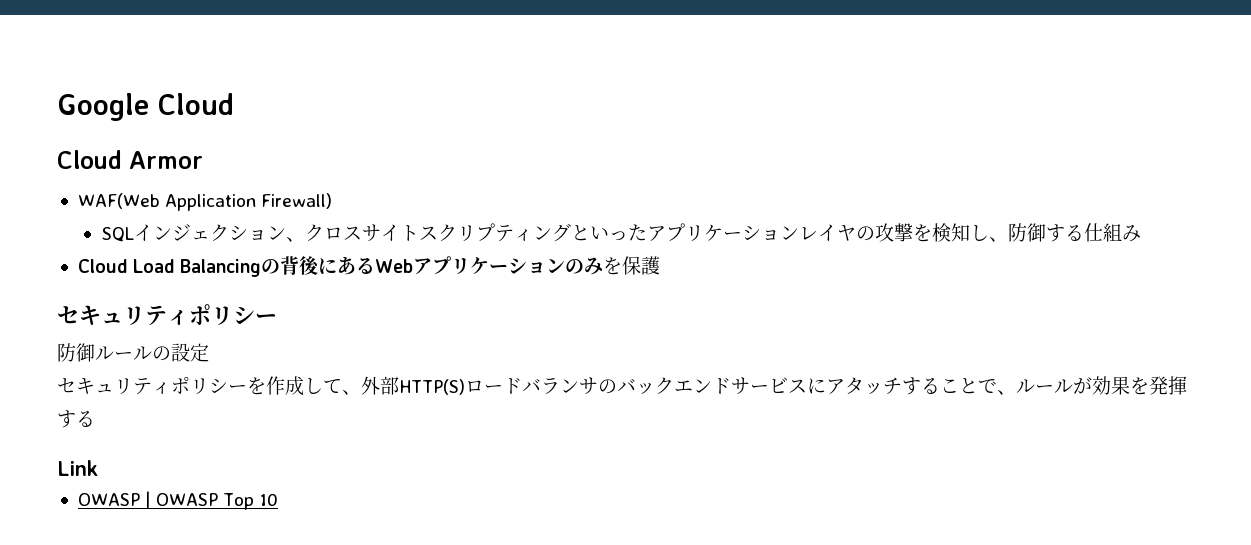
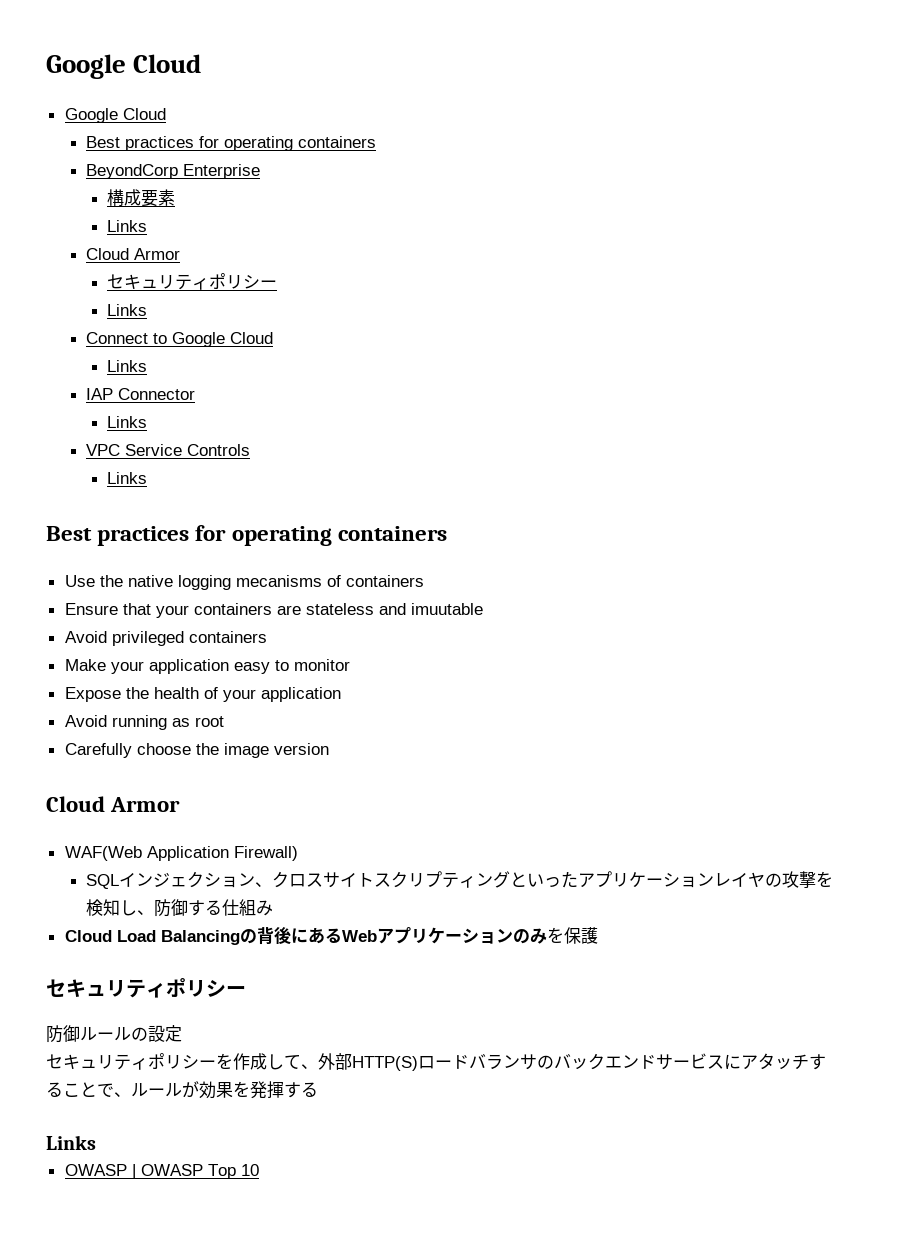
[57,93,234,121] Google Cloud -> [46,54,202,79] [64,108,166,123] [85,136,376,151] [85,164,260,179] [106,189,175,207] [106,220,147,232] [85,248,180,260] [106,273,277,290] [106,304,147,316] [85,332,273,347] [106,360,147,372] [85,388,195,400] [106,416,147,428] [85,444,250,456] [106,472,147,484] [46,525,447,546] [64,575,424,590] [64,603,483,618] [64,631,267,646] [64,659,350,674] [64,687,341,702] [64,715,224,730] [64,743,329,758] Google Cloud // Google Cloud // Best practices for operating containers // BeyondCorp Enterprise // 構成要素 // Links // Cloud Armor // セキュリティポリシー // Links // Connect to Google Cloud // Links // IAP Connector // Links // VPC Service Controls // Links // Best practices for operating containers // Use the native logging mecanisms of containers // Ensure that your containers are stateless and imuutable // Avoid privileged containers // Make your application easy to monitor // Expose the health of your application // Avoid running as root // Carefully choose the image version
[57,460,98,476] Link -> [46,1135,96,1150] Links

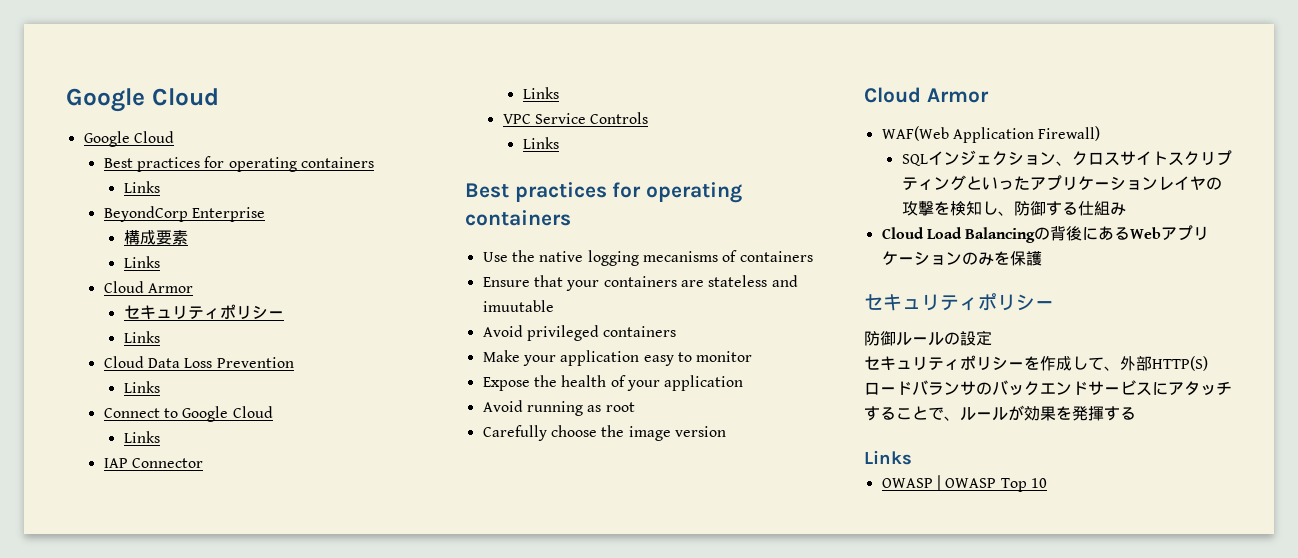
(376, 142) none -> [123,181,160,193] // Links
(147, 310) none -> [103,356,294,368] [123,381,160,393] // Cloud Data Loss Prevention // Links

